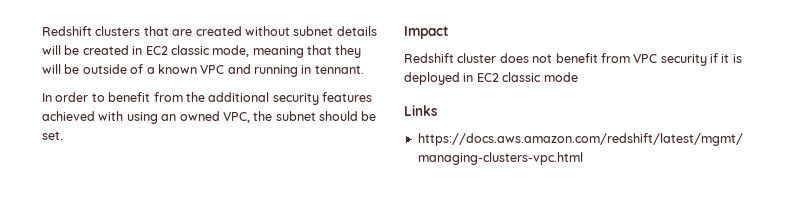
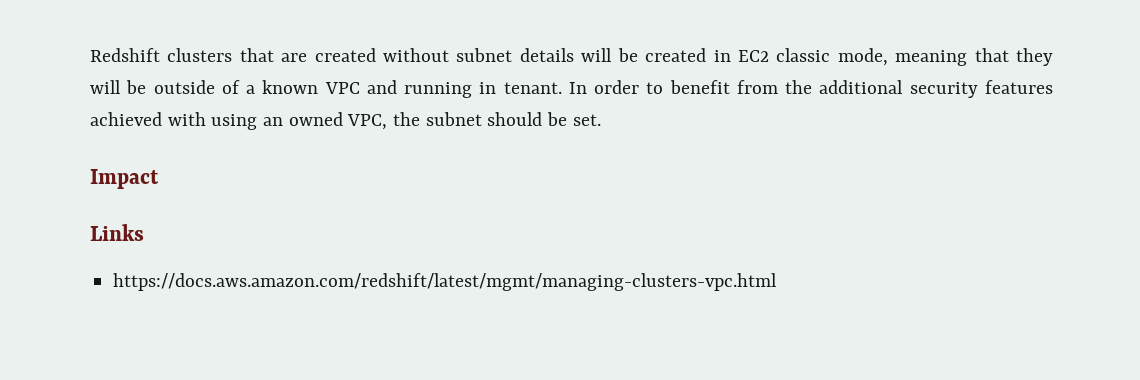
[314,65,364,74] tennant. // -> [503,82,562,94] tenant.
[404,53,742,66] [404,72,578,85] // Redshift cluster does not benefit from VPC security if it is deployed in EC2 classic mode -> (159, 179) none

